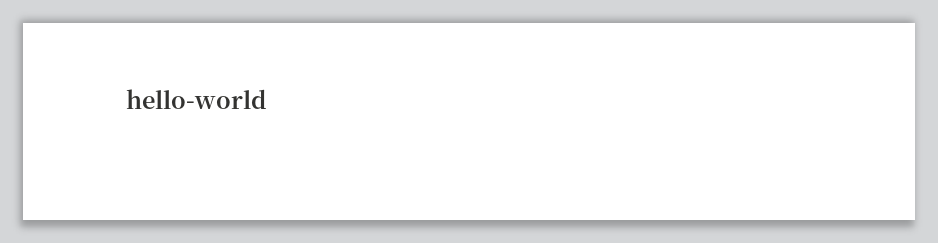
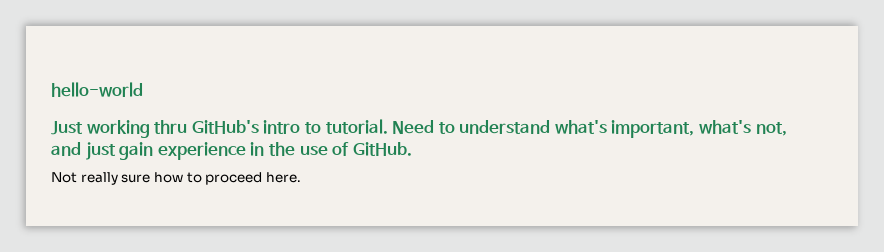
(266, 99) none -> [51,119,787,138] [51,142,412,160] [51,172,301,185] // Just working thru GitHub's intro to tutorial. Need to understand what's important, what's not, and just gain experience in the use of GitHub. // Not really sure how to proceed here.

